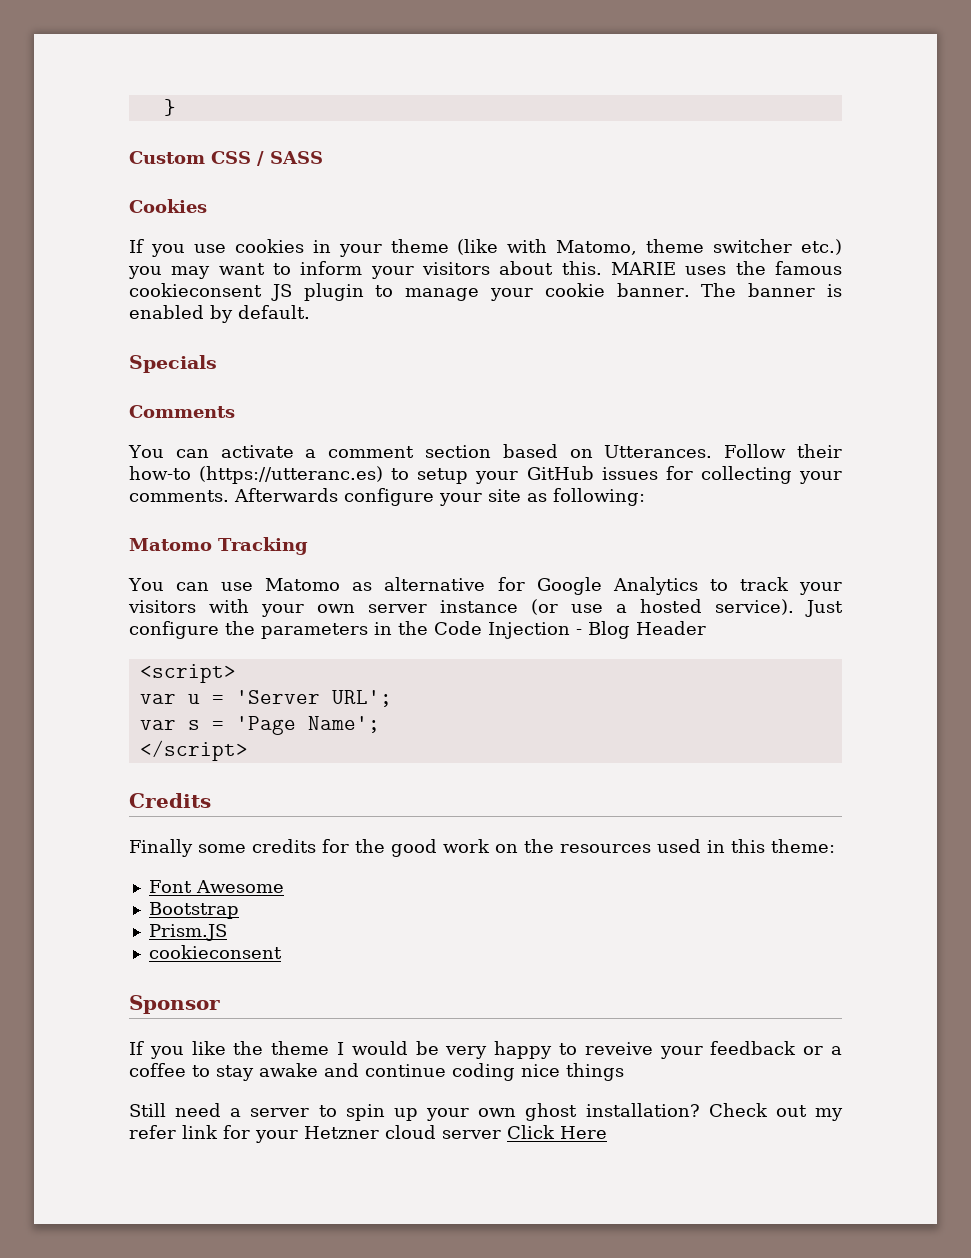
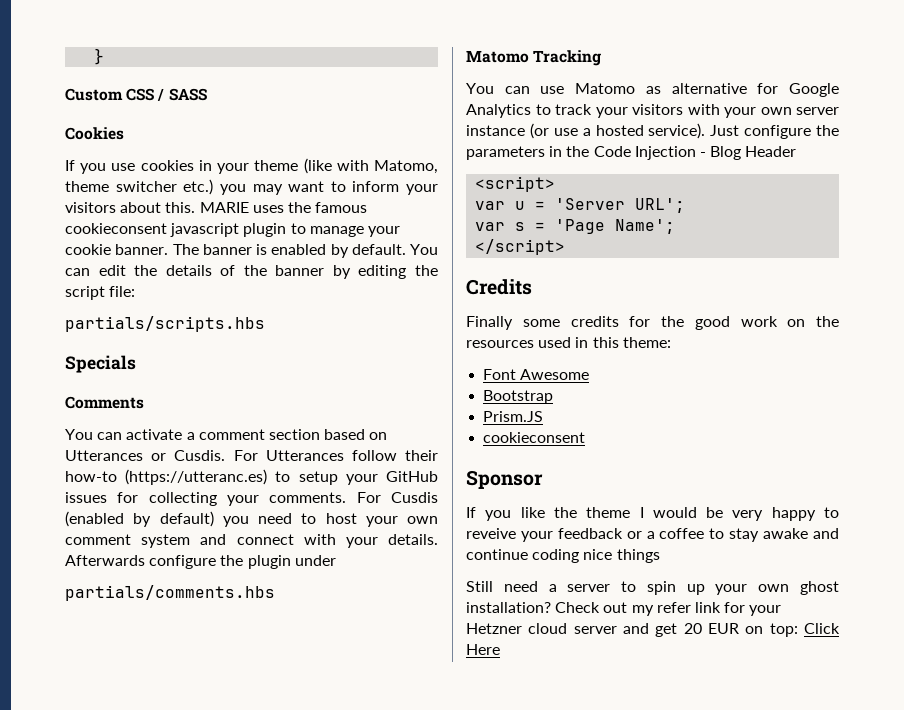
[270,284,292,301] JS -> [170,223,240,237] javascript
(310, 312) none -> [410,244,438,255] [65,265,438,279] [65,286,136,300] [65,316,265,332] You can edit the details of the banner by editing the script file: // partials/scripts.hbs
[604,444,787,458] Utterances. Follow -> [65,450,397,461] Utterances or Cusdis. For Utterances follow
[234,488,645,506] Afterwards configure your site as following: -> [356,492,438,503] [65,511,438,527] [65,534,438,548] [65,555,336,569] [65,585,275,601] For Cusdis (enabled by default) you need to host your own comment system and connect with your details. Afterwards configure the plugin under // partials/comments.hbs
(501, 1134) none -> [623,623,798,637] and get 20 EUR on top:

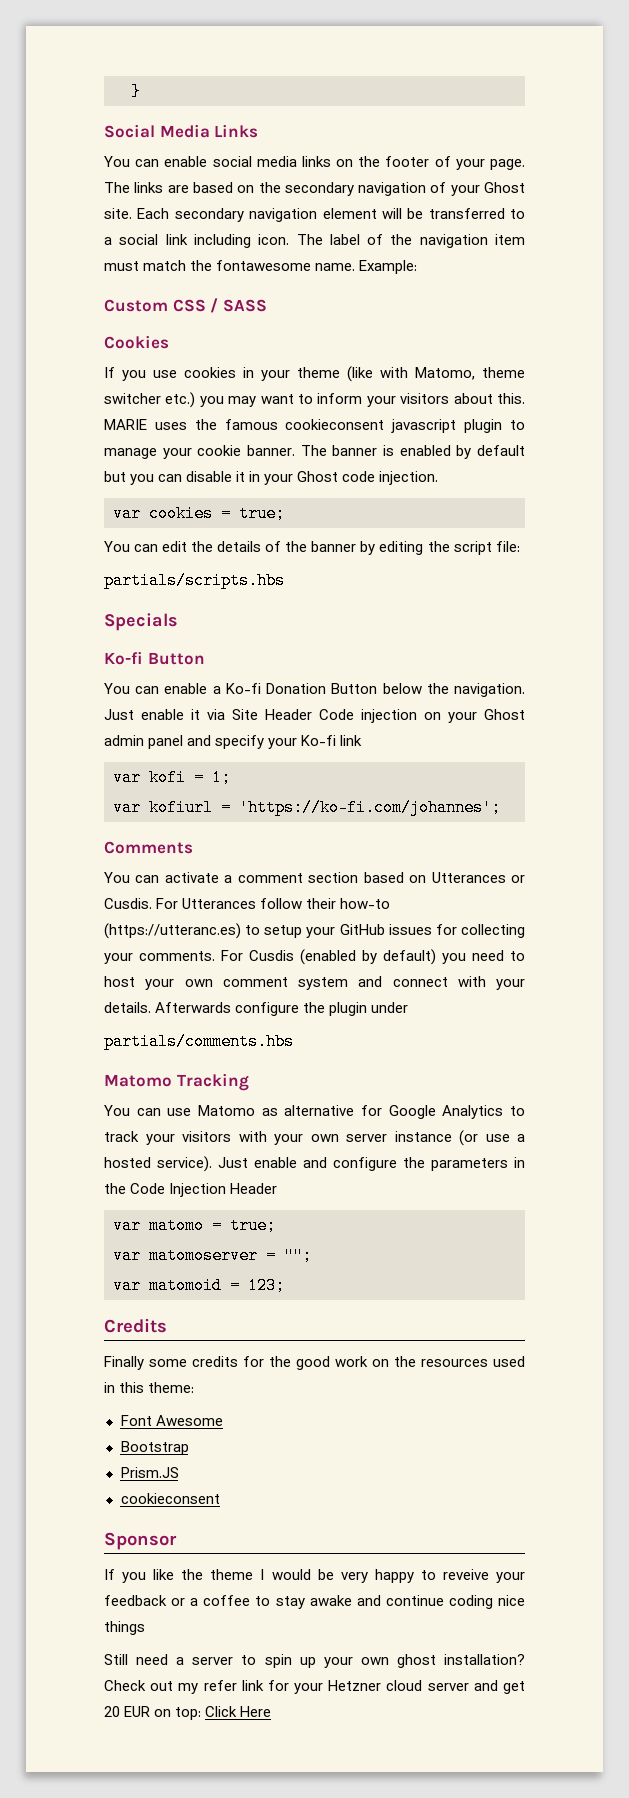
(105, 56) none -> [104,124,259,138] [104,156,525,170] [104,182,525,196] [104,208,525,222] [104,234,525,248] [104,260,418,274] // Social Media Links // You can enable social media links on the footer of your page. The links are based on the secondary navigation of your Ghost site. Each secondary navigation element will be transferred to a social link including icon. The label of the navigation item must match the fontawesome name. Example:
[351,244,406,255] default. -> [477,445,525,456] [104,471,439,485] [113,505,285,522] default but you can disable it in your Ghost code injection. // var cookies = true; //
(136, 364) none -> [104,651,205,665] [104,683,525,697] [104,709,525,723] [104,735,363,749] [113,769,231,786] [113,799,501,816] // Ko-fi Button // You can enable a Ko-fi Donation Button below the navigation. Just enable it via Site Header Code injection on your Ghost admin panel and specify your Ko-fi link // var kofi = 1; // var kofiurl = 'https://ko-fi.com/johannes';
(740, 130) none -> [254,1157,327,1168] enable and
[699,146,742,160] - Blog -> (227, 1190) none
[475,176,556,192] [475,198,686,213] [475,219,676,234] [475,239,566,255] <script> // var u = 'Server URL'; // var s = 'Page Name'; // </script> -> [113,1217,276,1234] [113,1247,312,1264] [113,1277,285,1294] var matomo = true; // var matomoserver = ""; // var matomoid = 123;

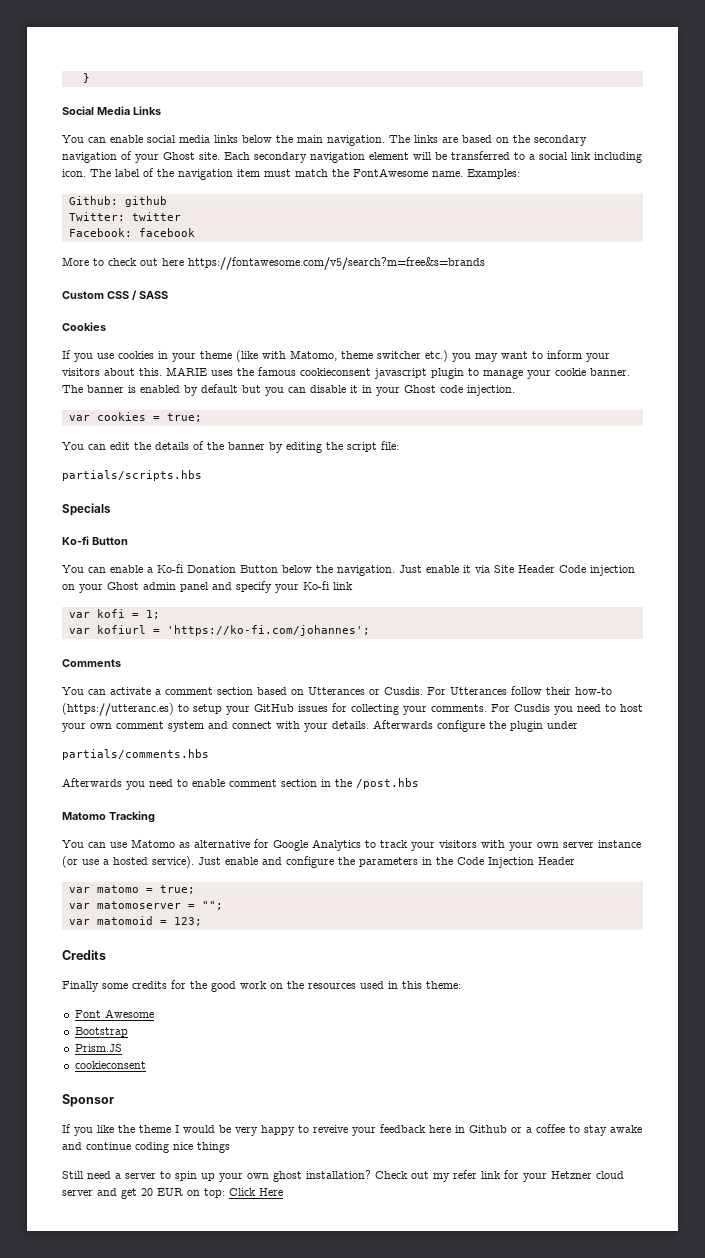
[336,156,525,170] on the footer of your page. -> [242,135,385,146] below the main navigation.
[216,260,418,274] fontawesome name. Example: -> [353,168,520,179] [68,196,167,207] [68,212,181,221] [68,228,195,237] [62,257,485,270] FontAwesome name. Examples: // Github: github // Twitter: twitter // Facebook: facebook // More to check out here https://fontawesome.com/v5/search?m=free&s=brands
[300,949,436,965] (enabled by default) -> (550, 708) none
(294, 1041) none -> [62,778,419,790] // Afterwards you need to enable comment section in the /post.hbs
(167, 1600) none -> [429,1125,507,1133] here in Github

